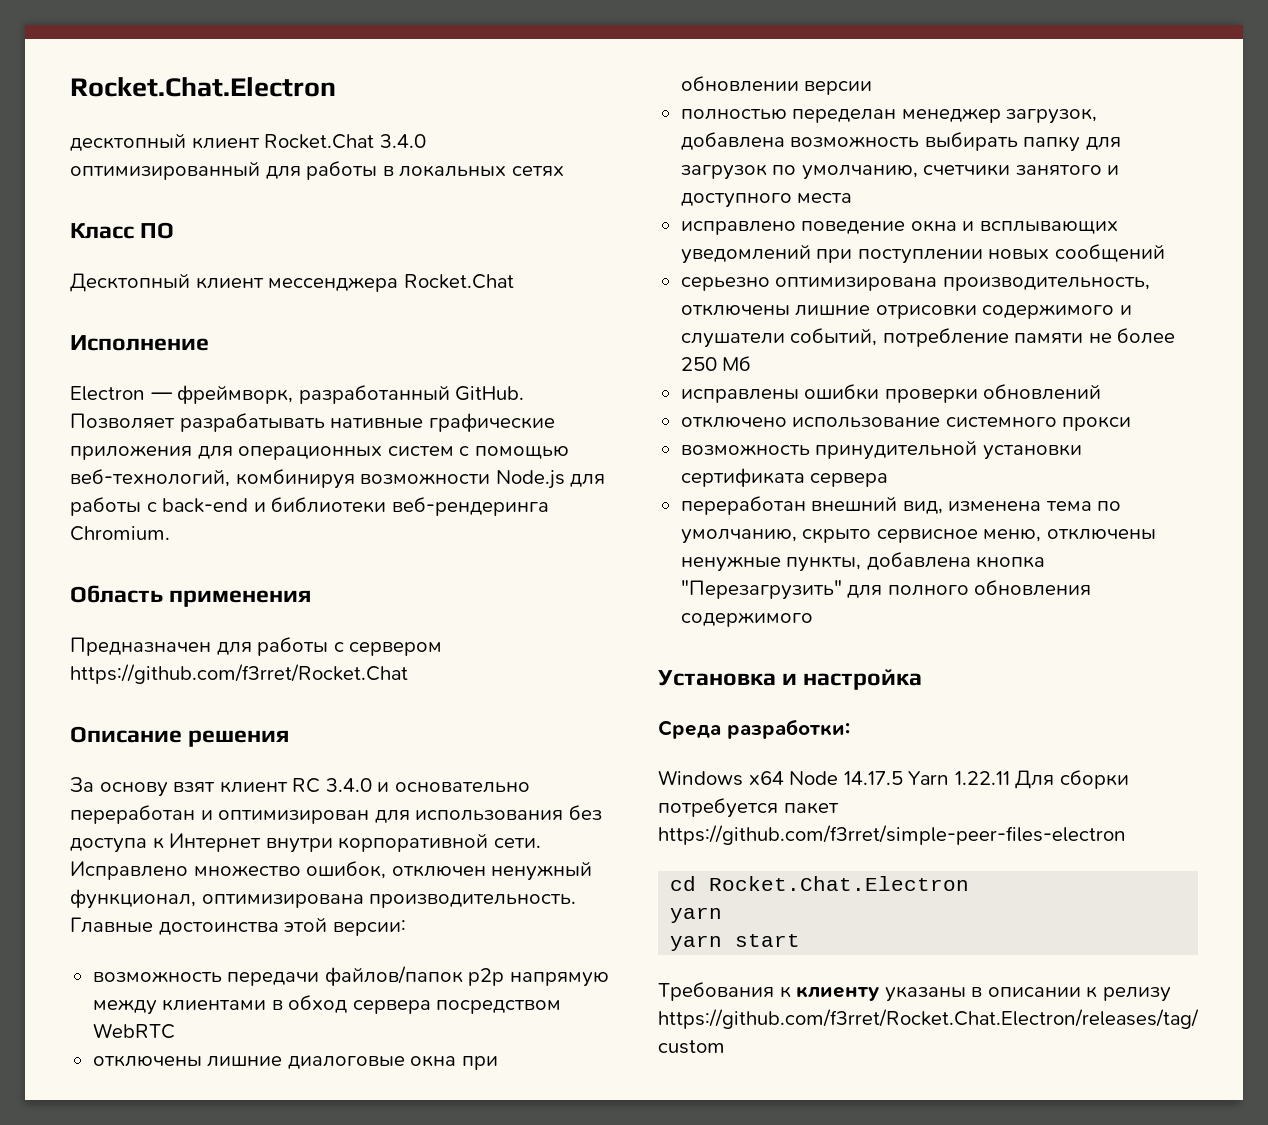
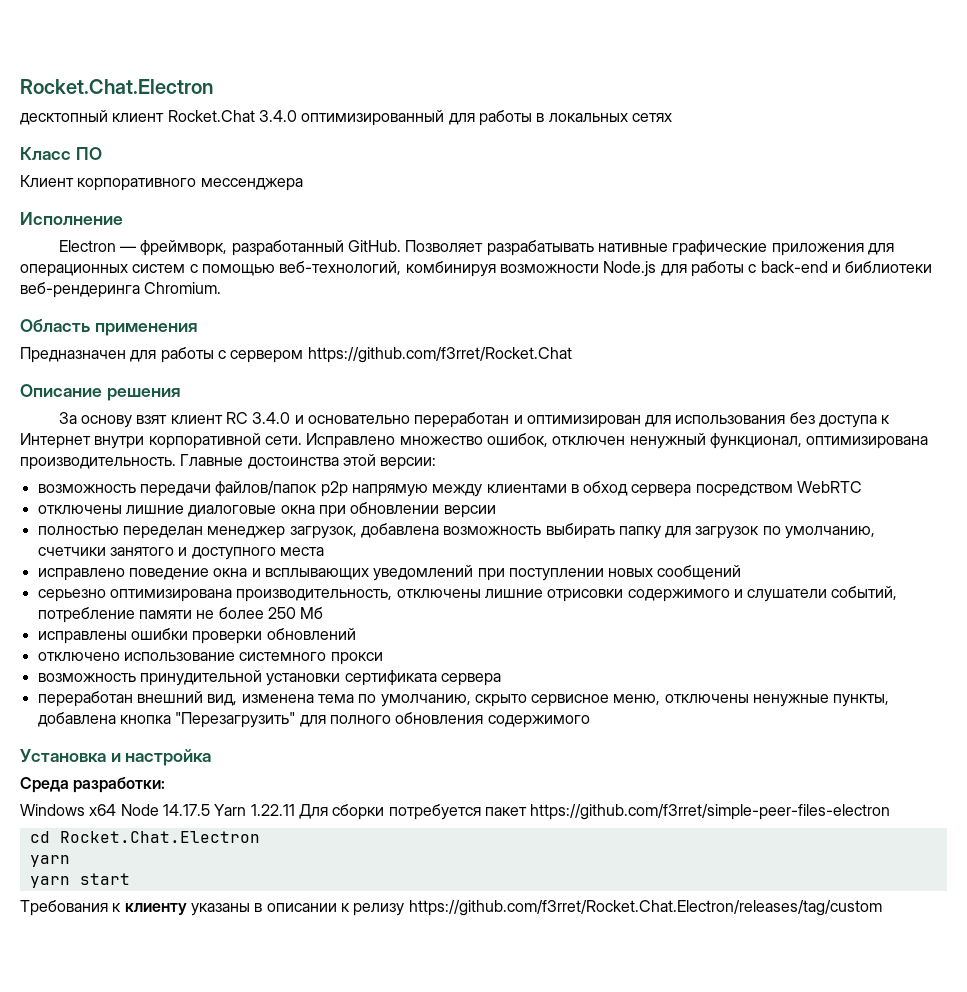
[70,273,264,292] Десктопный клиент -> [20,175,197,191] Клиент корпоративного
[403,274,514,289] Rocket.Chat -> (303, 184) none

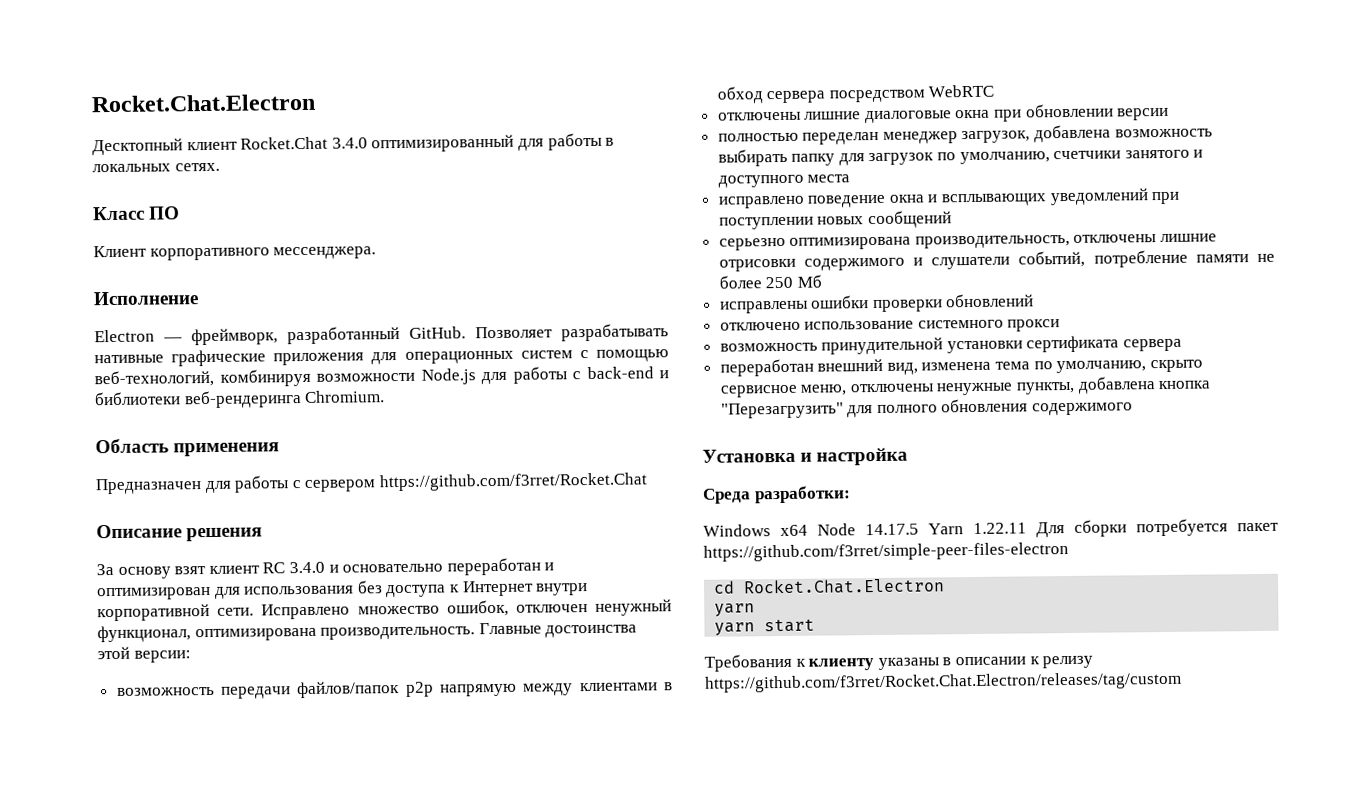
[20,79,213,94] [20,110,108,125] Rocket.Chat.Electron // десктопный -> [91,93,316,113] [92,138,183,156] Rocket.Chat.Electron // Десктопный
[631,113,672,122] сетях -> [174,162,220,172] сетях.
[200,178,303,191] мессенджера -> [273,246,377,260] мессенджера.

